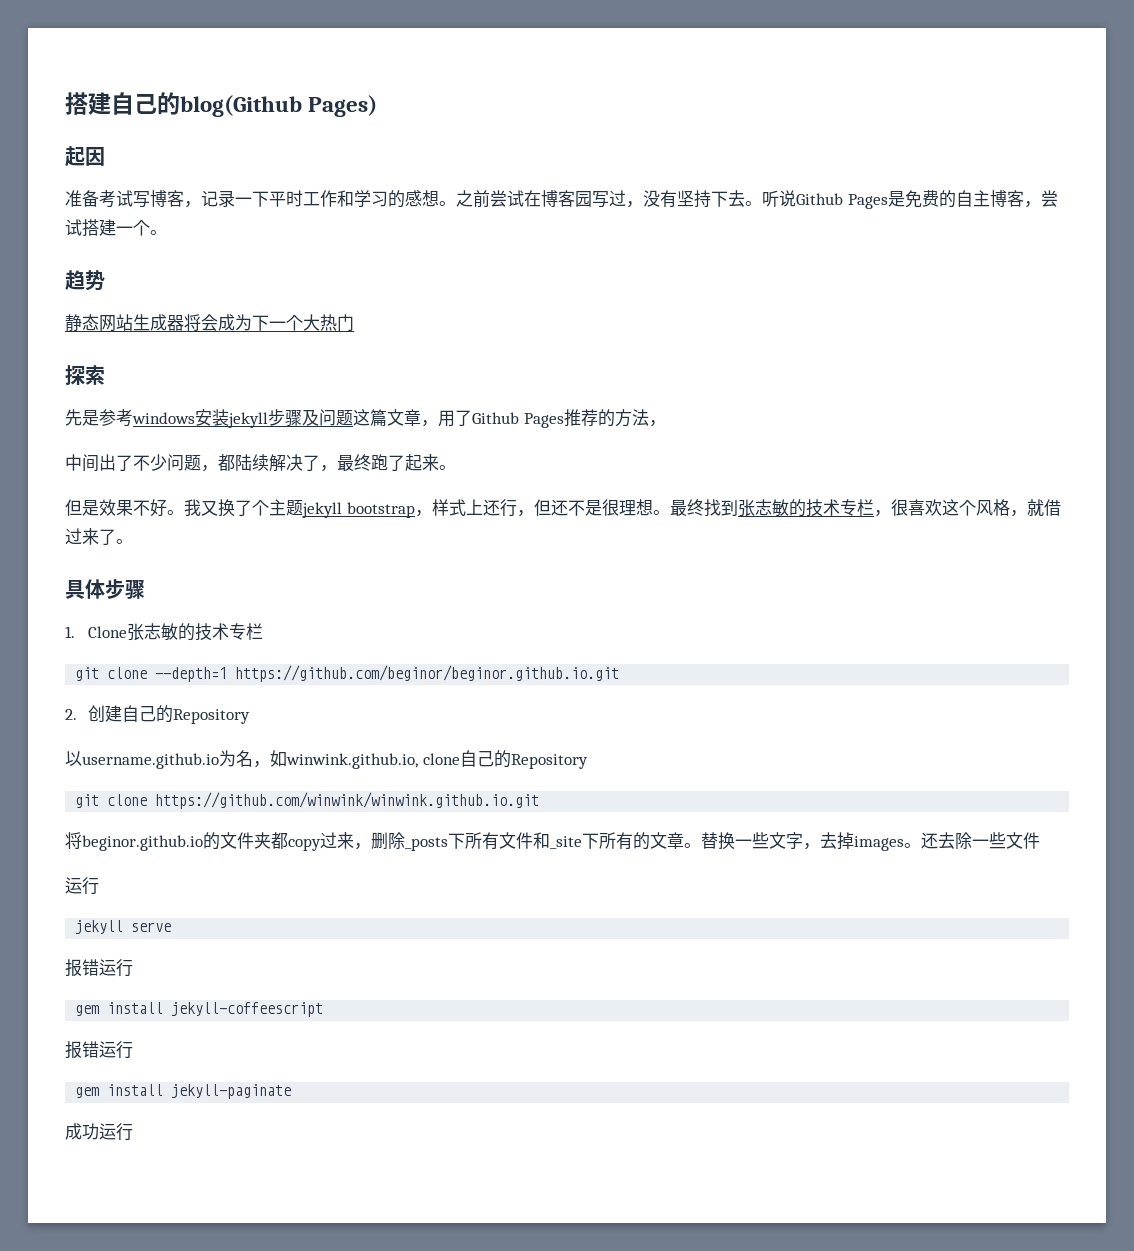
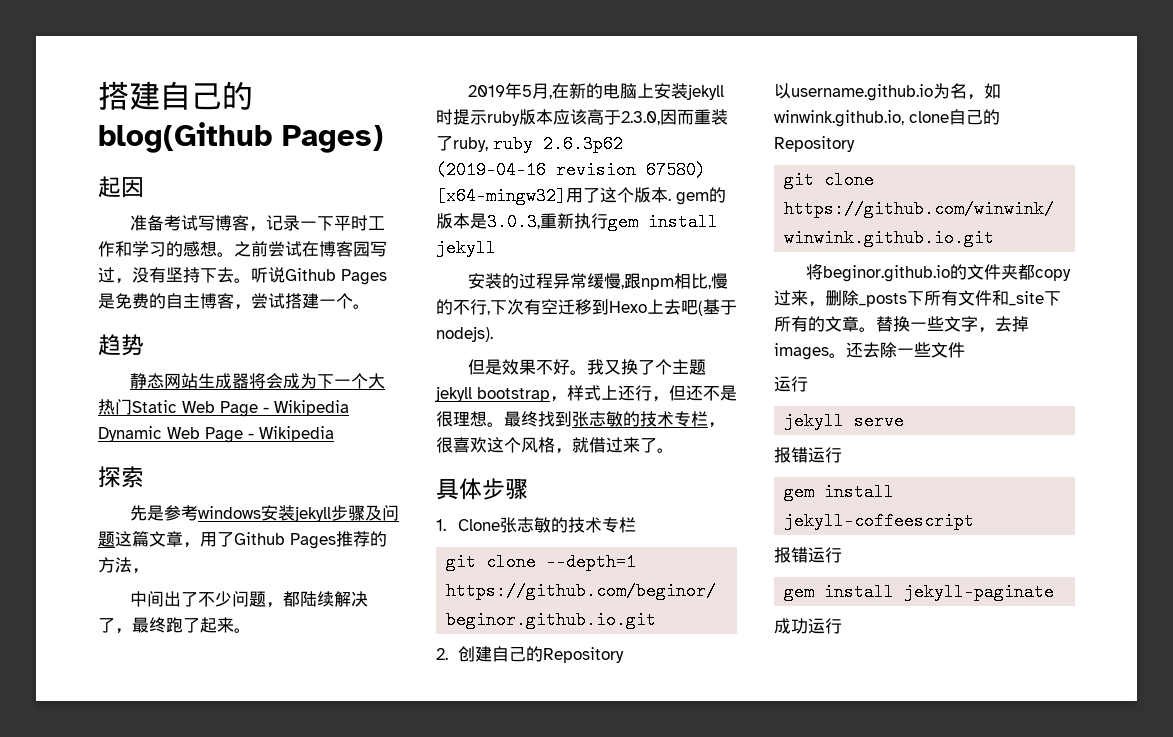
(354, 322) none -> [132,400,349,417] [98,426,334,443] Static Web Page - Wikipedia Dynamic Web Page - Wikipedia
(456, 467) none -> [467,82,724,100] [436,109,728,126] [436,135,623,153] [436,161,706,179] [436,187,726,205] [436,213,718,231] [436,239,496,257] [467,273,728,290] [436,299,737,316] [436,326,493,342] // 2019年5月,在新的电脑上安装jekyll时提示ruby版本应该高于2.3.0,因而重装了ruby, ruby 2.6.3p62 (2019-04-16 revision 67580) [x64-mingw32]用了这个版本. gem的版本是3.0.3,重新执行gem install jekyll // 安装的过程异常缓慢,跟npm相比,慢的不行,下次有空迁移到Hexo上去吧(基于nodejs).

